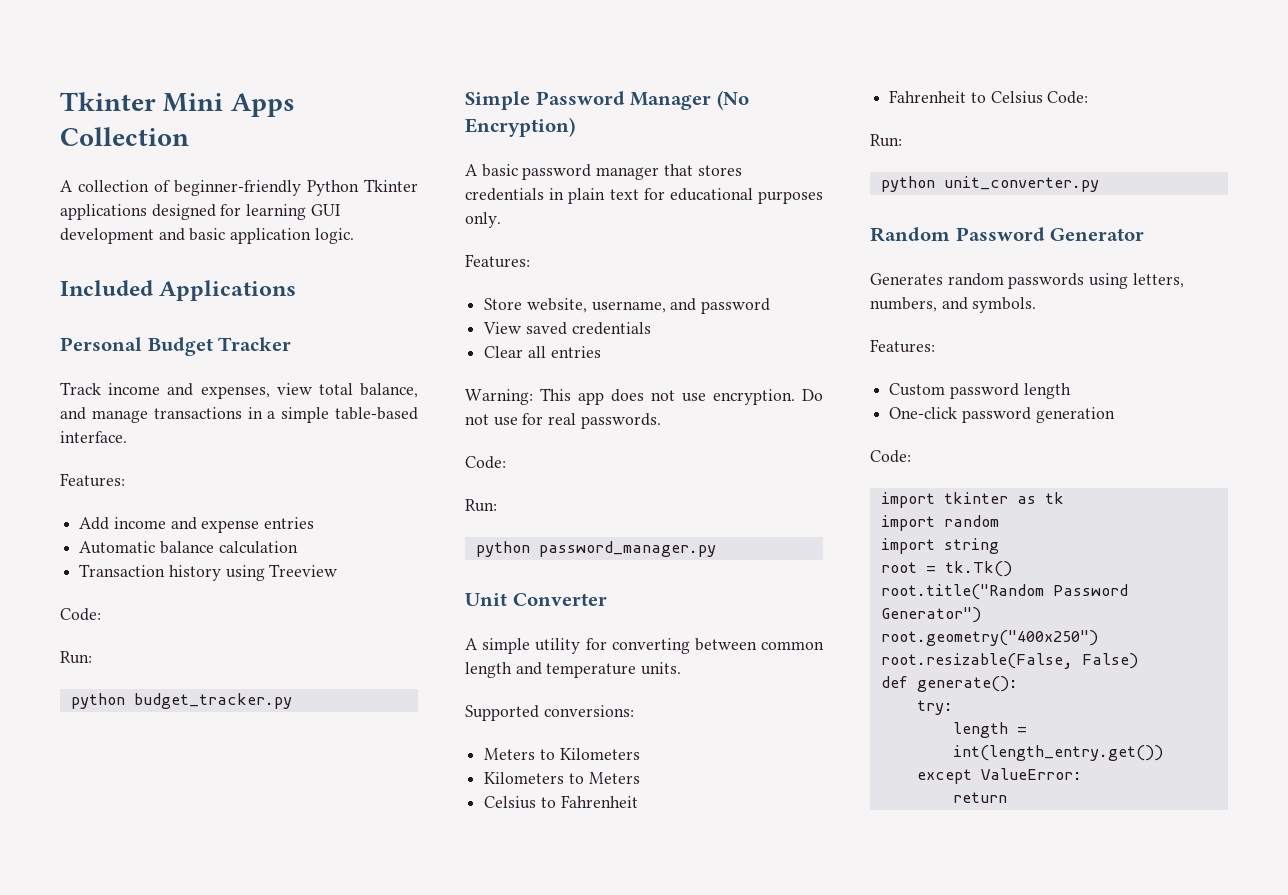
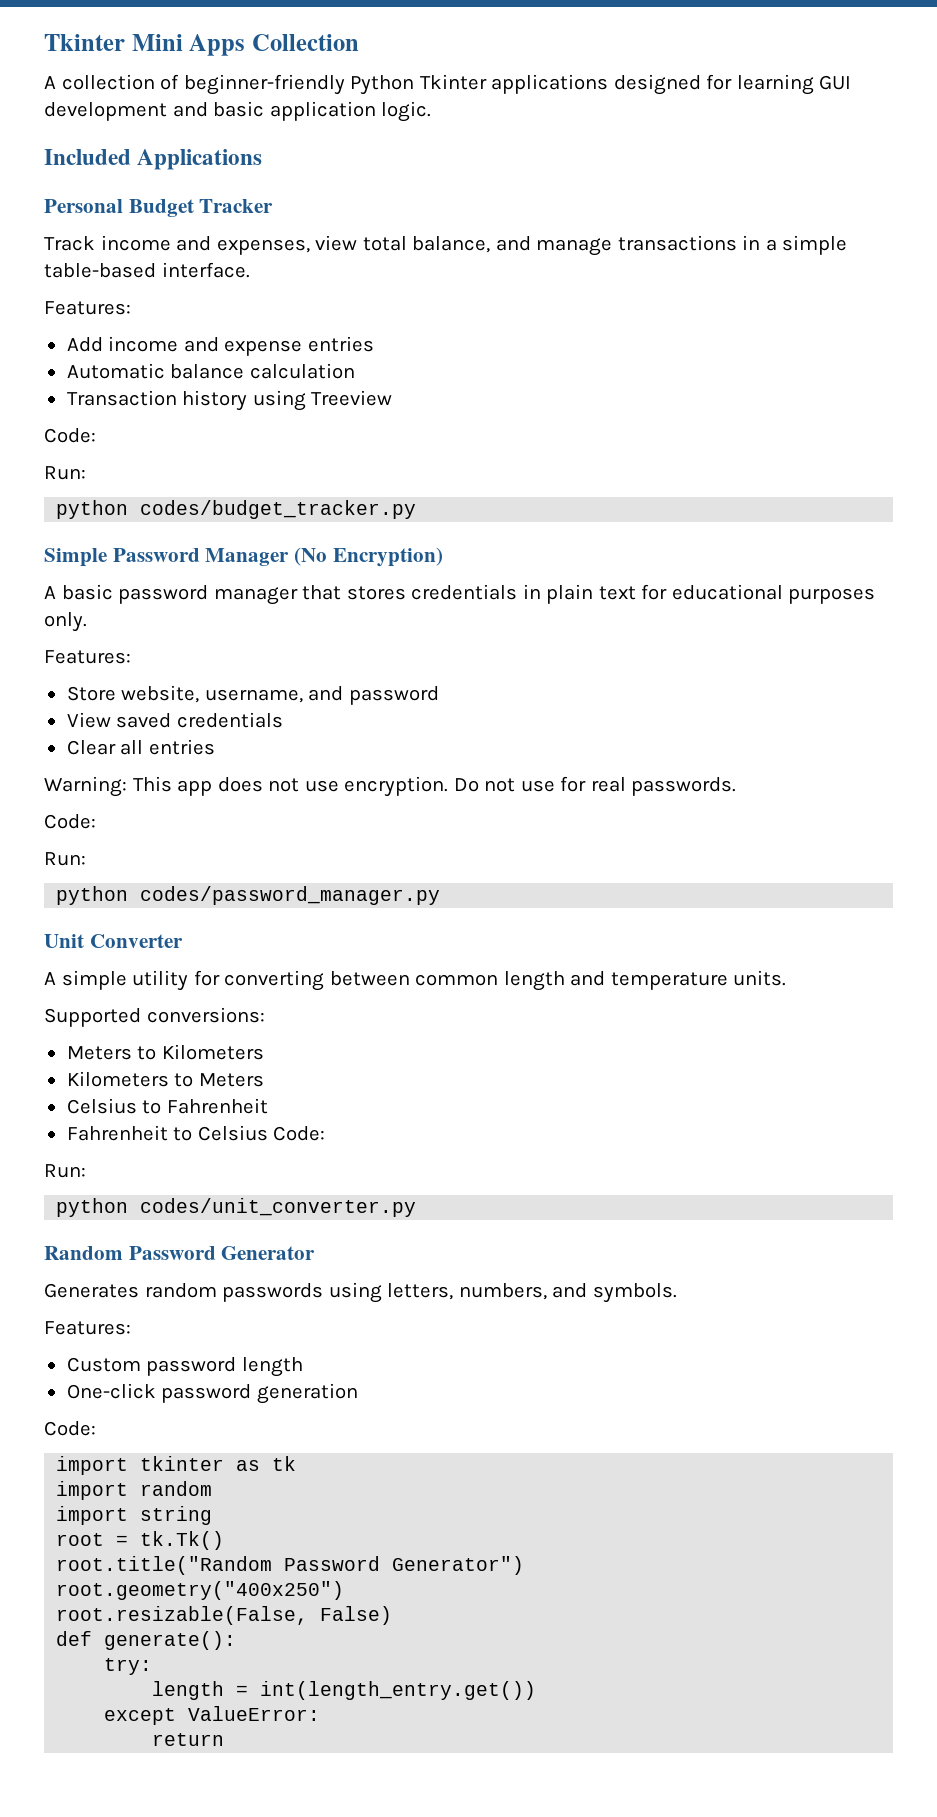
[133,693,292,709] budget_tracker.py -> [140,500,417,519] codes/budget_tracker.py
[538,541,716,557] password_manager.py -> [140,886,441,905] codes/password_manager.py
[943,176,1099,192] unit_converter.py -> [140,1198,417,1217] codes/unit_converter.py

